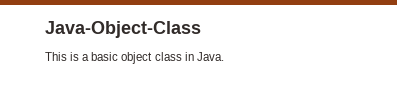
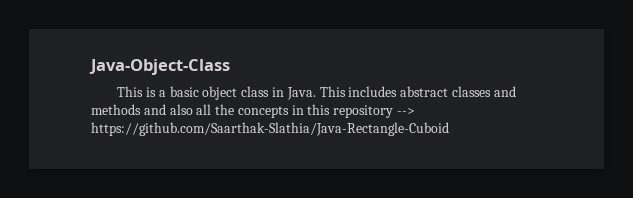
(224, 56) none -> [319,86,516,97] [91,104,416,118] [91,122,449,136] This includes abstract classes and methods and also all the concepts in this repository --> https://github.com/Saarthak-Slathia/Java-Rectangle-Cuboid

